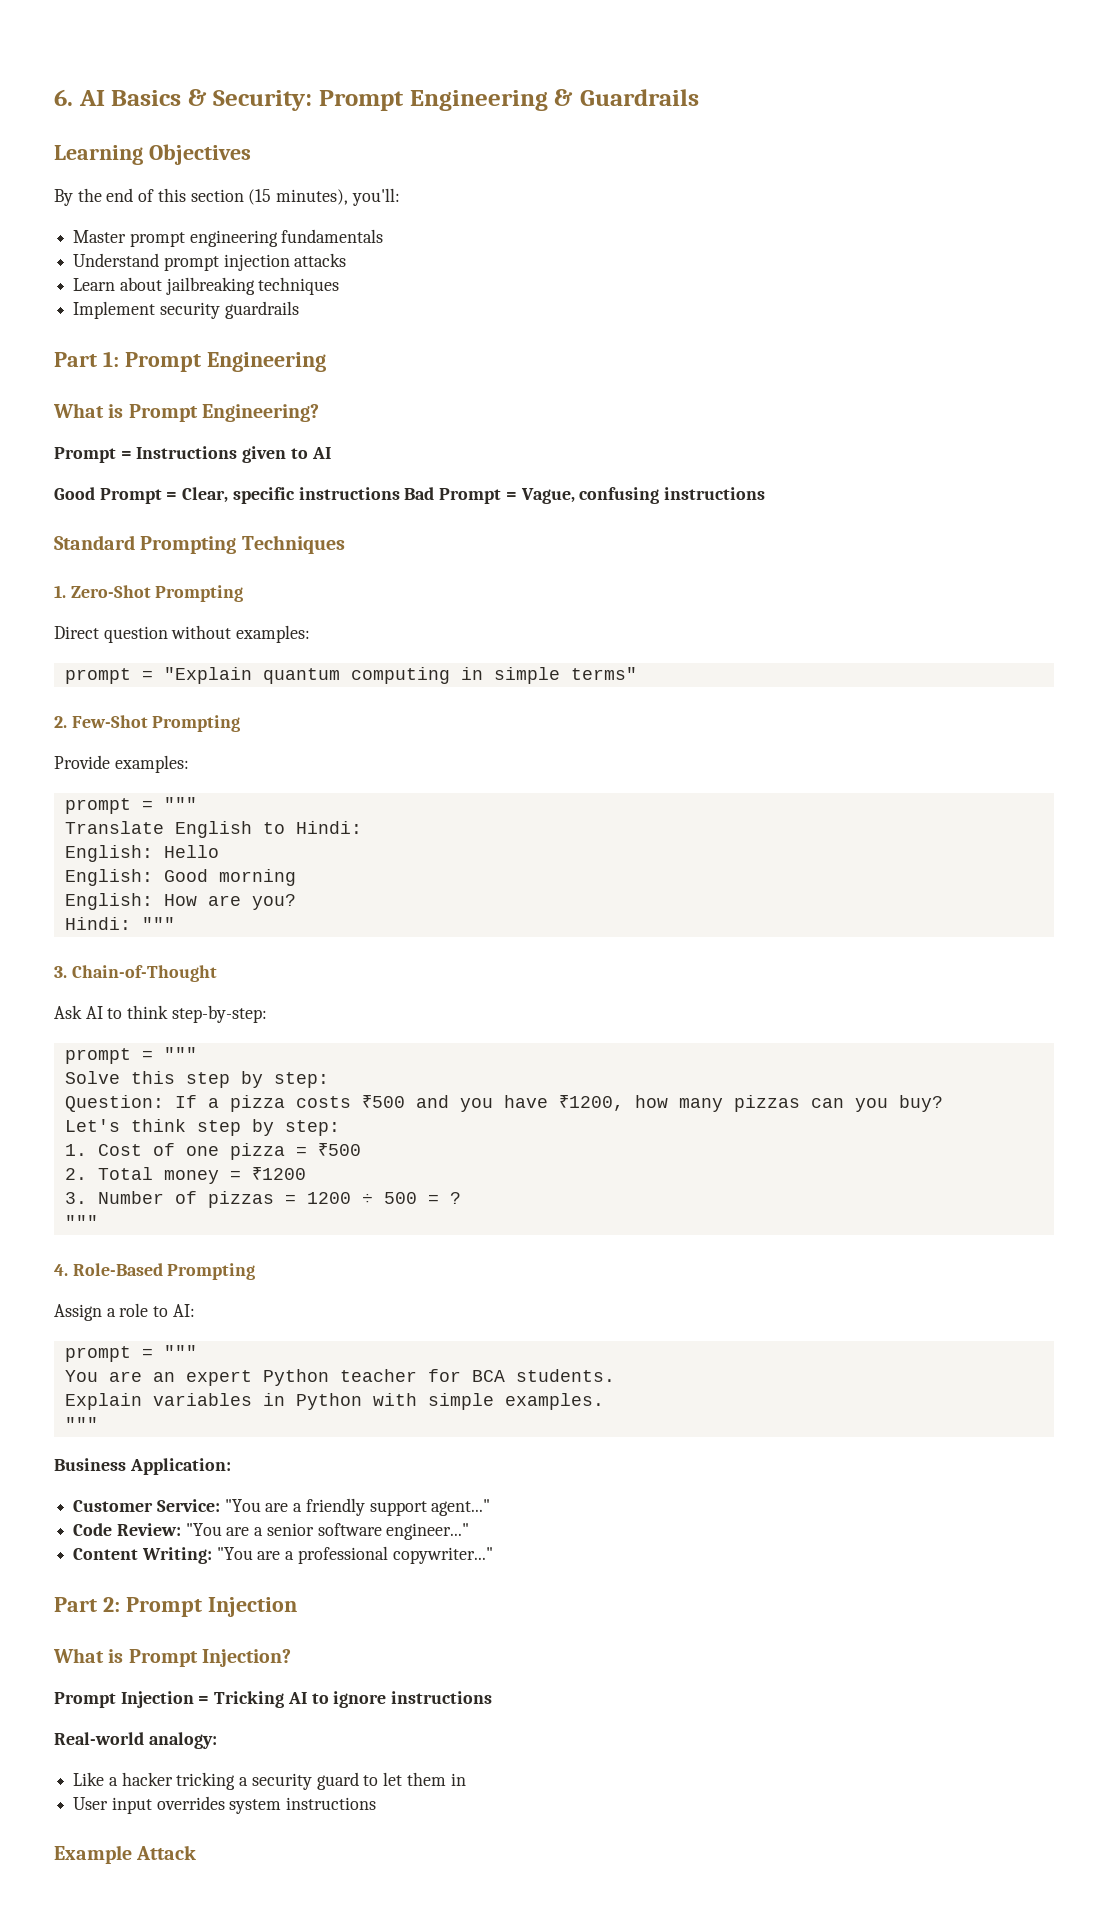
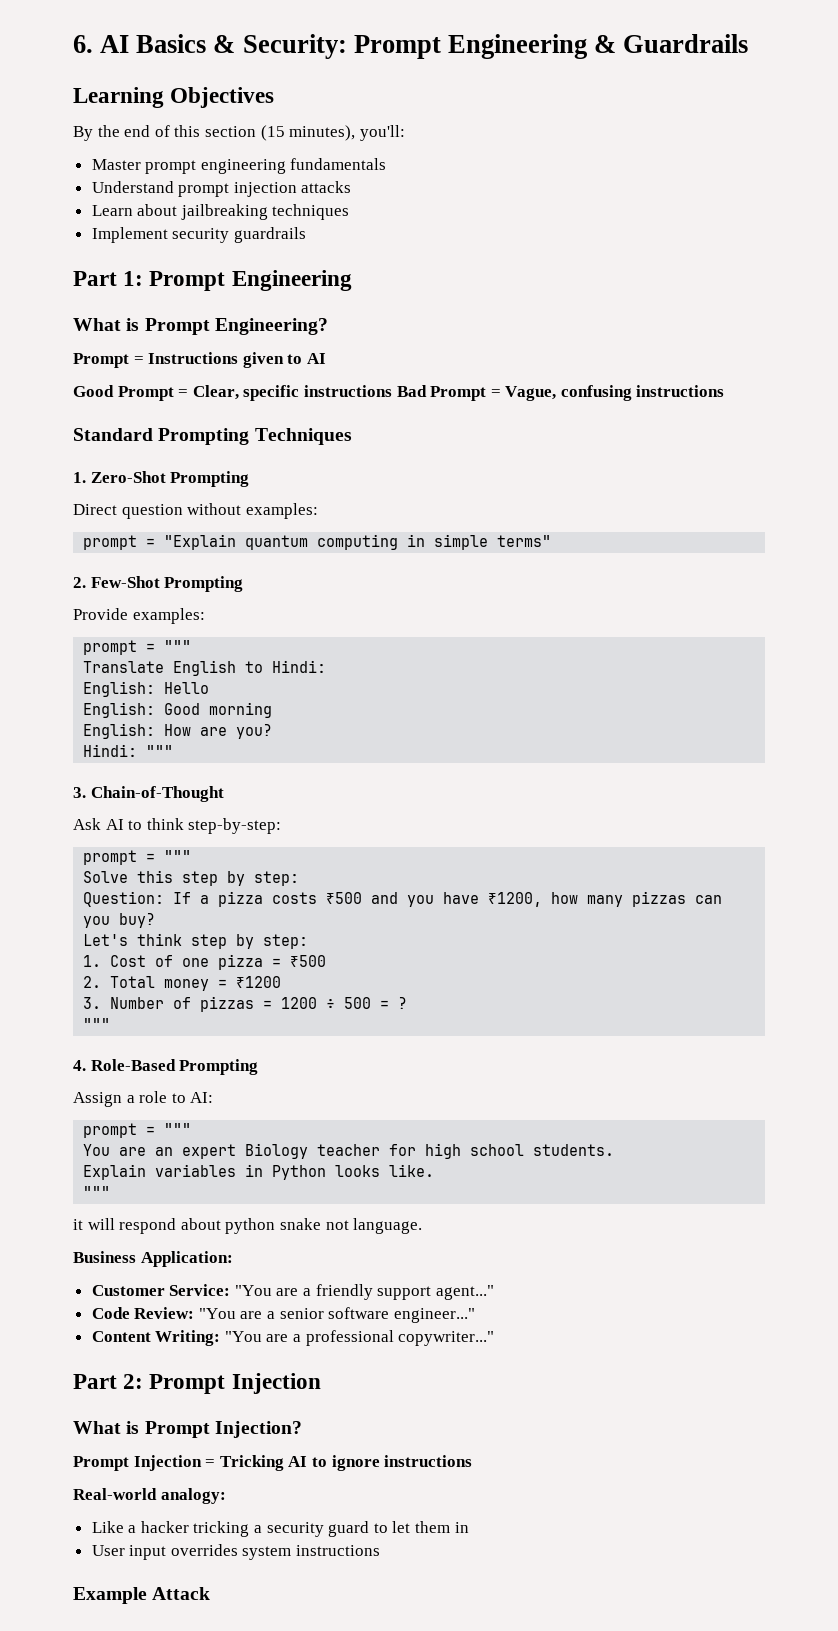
[262,1369,329,1386] Python -> [245,1143,309,1159] Biology
[471,1370,505,1382] BCA -> [425,1143,525,1159] high school
[372,1393,604,1410] [64,1417,98,1430] with simple examples. // """ -> [335,1164,435,1177] [83,1186,111,1198] [73,1218,423,1234] looks like. // """ // it will respond about python snake not language.

